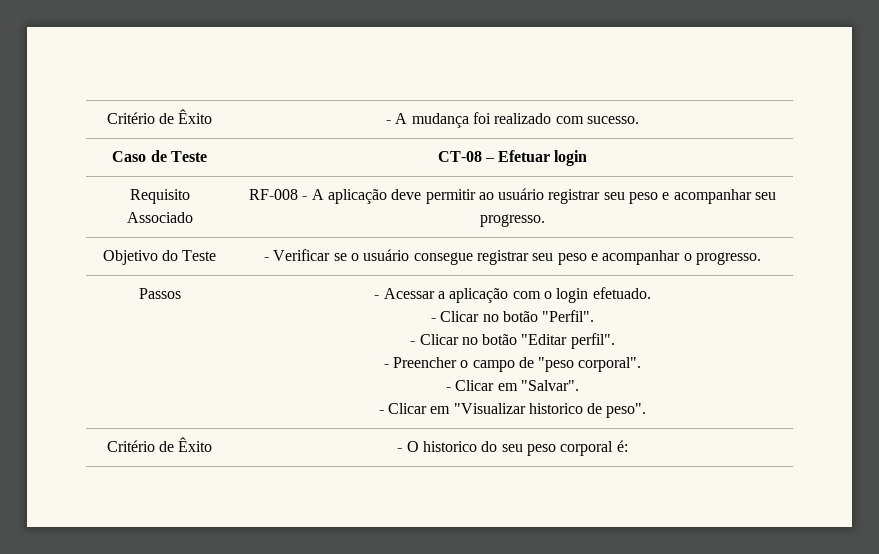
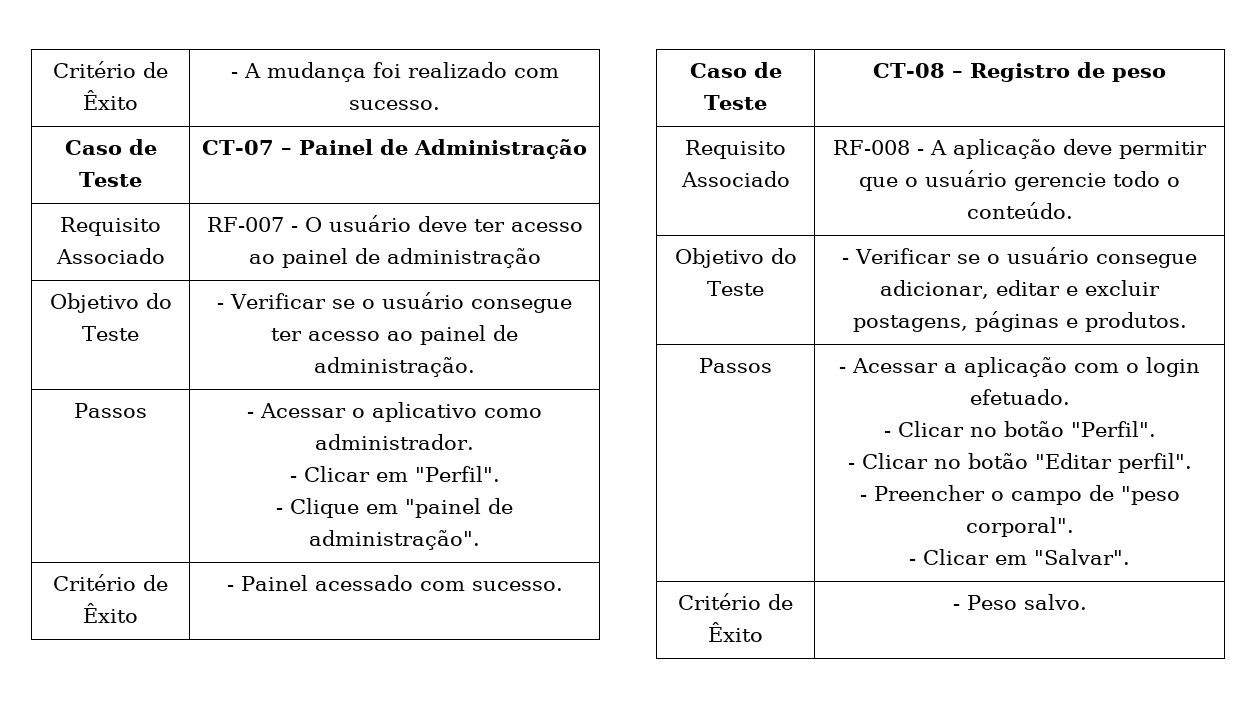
[437,150,588,166] [129,189,190,204] [126,212,193,223] [248,188,777,204] [480,214,545,227] [102,250,217,265] [264,249,761,265] CT-08 – Efetuar login // Requisito Associado | RF-008 - A aplicação deve permitir ao usuário registrar seu peso e acompanhar seu progresso. // Objetivo do Teste | - Verificar se o usuário consegue registrar seu peso e acompanhar o progresso. -> [202,139,587,159] [60,217,161,236] [55,248,165,264] [206,215,583,232] [248,248,541,268] [49,293,172,313] [82,326,140,341] [217,292,572,313] [271,325,518,345] [314,357,475,377] [74,403,148,418] [247,402,542,422] [315,434,475,450] [289,466,500,482] [276,498,513,518] [309,530,480,550] [53,574,168,591] [83,603,138,623] [226,575,563,591] [689,62,782,78] [703,95,768,110] [873,62,1166,82] [685,140,786,159] [680,171,790,187] [833,139,1207,159] [859,170,1180,191] [966,202,1073,219] [674,248,797,268] [707,281,765,296] [842,247,1197,268] [880,280,1160,299] [852,311,1187,332] CT-07 – Painel de Administração // Requisito Associado | RF-007 - O usuário deve ter acesso ao painel de administração // Objetivo do Teste | - Verificar se o usuário consegue ter acesso ao painel de administração. // Passos | - Acessar o aplicativo como administrador. // - Clicar em "Perfil". // - Clique em "painel de administração". // Critério de Êxito | - Painel acessado com sucesso. // Caso de Teste | CT-08 – Registro de peso // Requisito Associado | RF-008 - A aplicação deve permitir que o usuário gerencie todo o conteúdo. // Objetivo do Teste | - Verificar se o usuário consegue adicionar, editar e excluir postagens, páginas e produtos.
[378,403,647,418] [106,437,213,452] [397,440,628,456] // - Clicar em "Visualizar historico de peso". // Critério de Êxito | - O historico do seu peso corporal é: -> [678,593,793,610] [708,622,763,642] [952,594,1087,610] // Critério de Êxito | - Peso salvo.

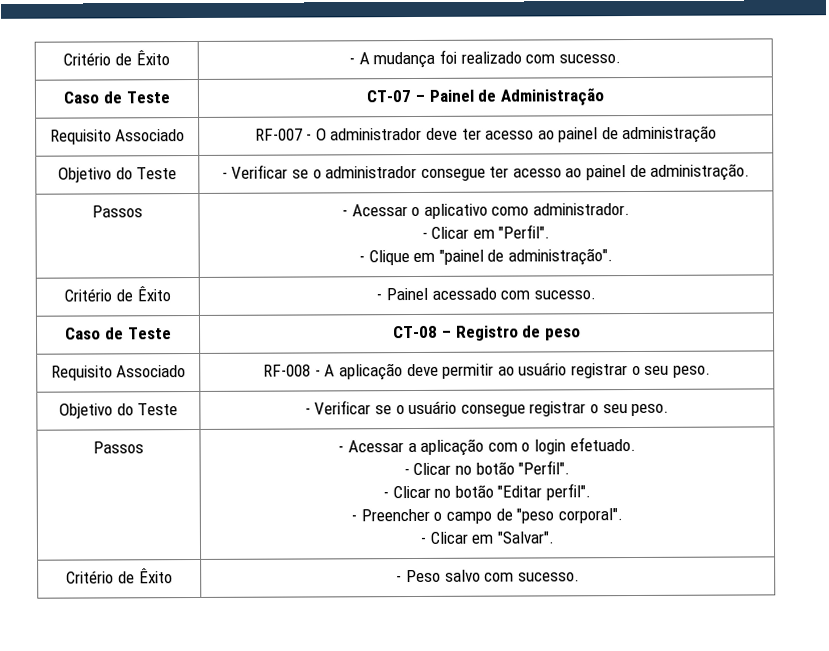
[328,215,411,232] usuário -> [330,127,423,141] administrador
[381,292,464,309] usuário -> [325,165,418,179] administrador
[859,170,1180,191] [966,202,1073,219] [674,248,797,268] [707,281,765,296] [842,247,1197,268] [880,280,1160,299] [852,311,1187,332] que o usuário gerencie todo o conteúdo. // Objetivo do Teste | - Verificar se o usuário consegue adicionar, editar e excluir postagens, páginas e produtos. -> [497,362,711,379] [58,403,179,419] [304,400,670,417] ao usuário registrar o seu peso. // Objetivo do Teste | - Verificar se o usuário consegue registrar o seu peso.
[1023,594,1087,610] salvo. -> [444,569,580,582] salvo com sucesso.

